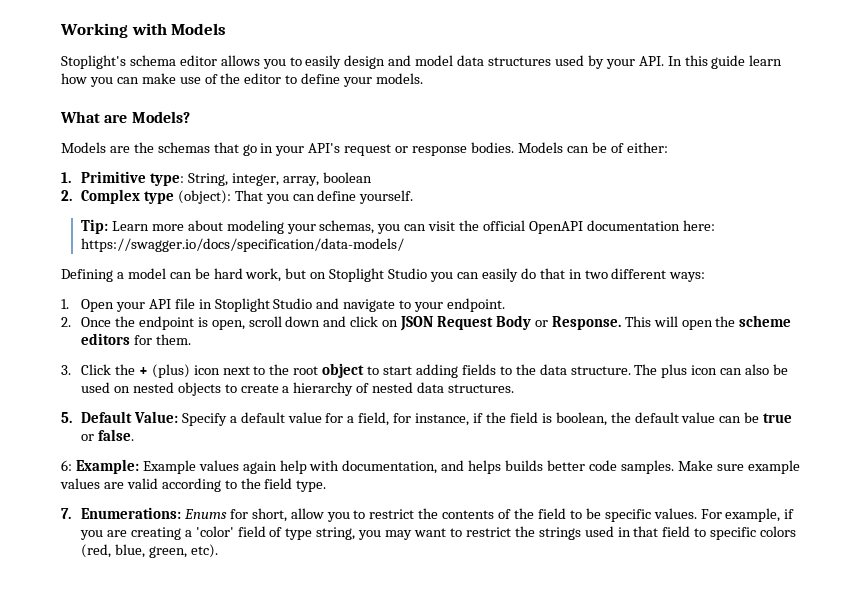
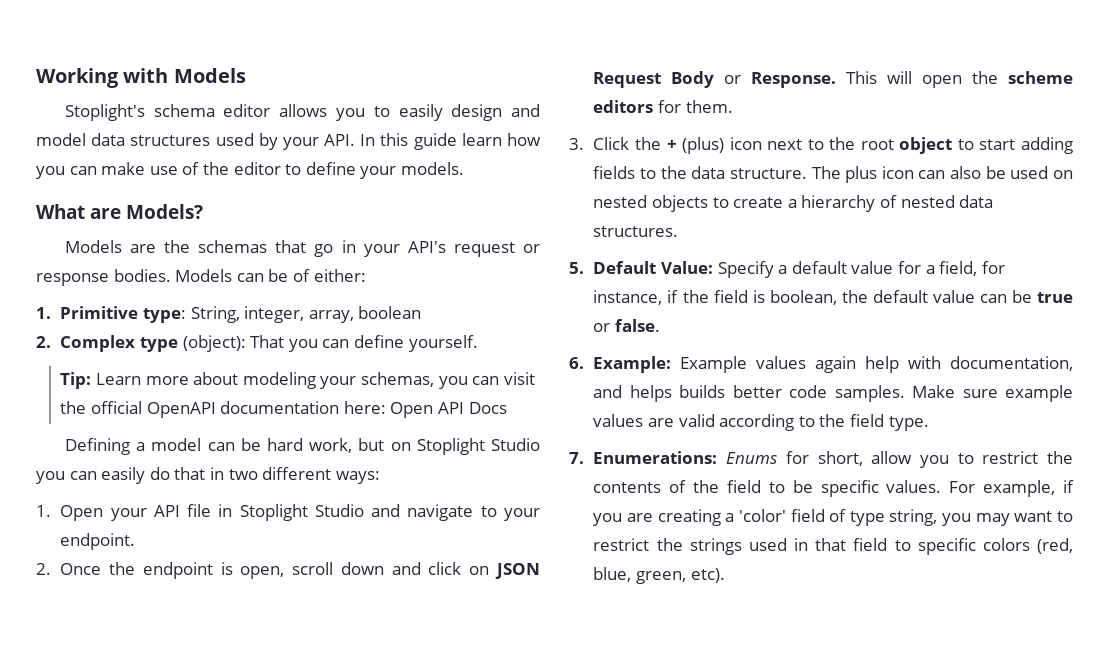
[80,238,404,252] https://swagger.io/docs/specification/data-models/ -> [390,402,507,418] Open API Docs
[61,460,72,471] 6: -> [569,357,584,369] 6.

